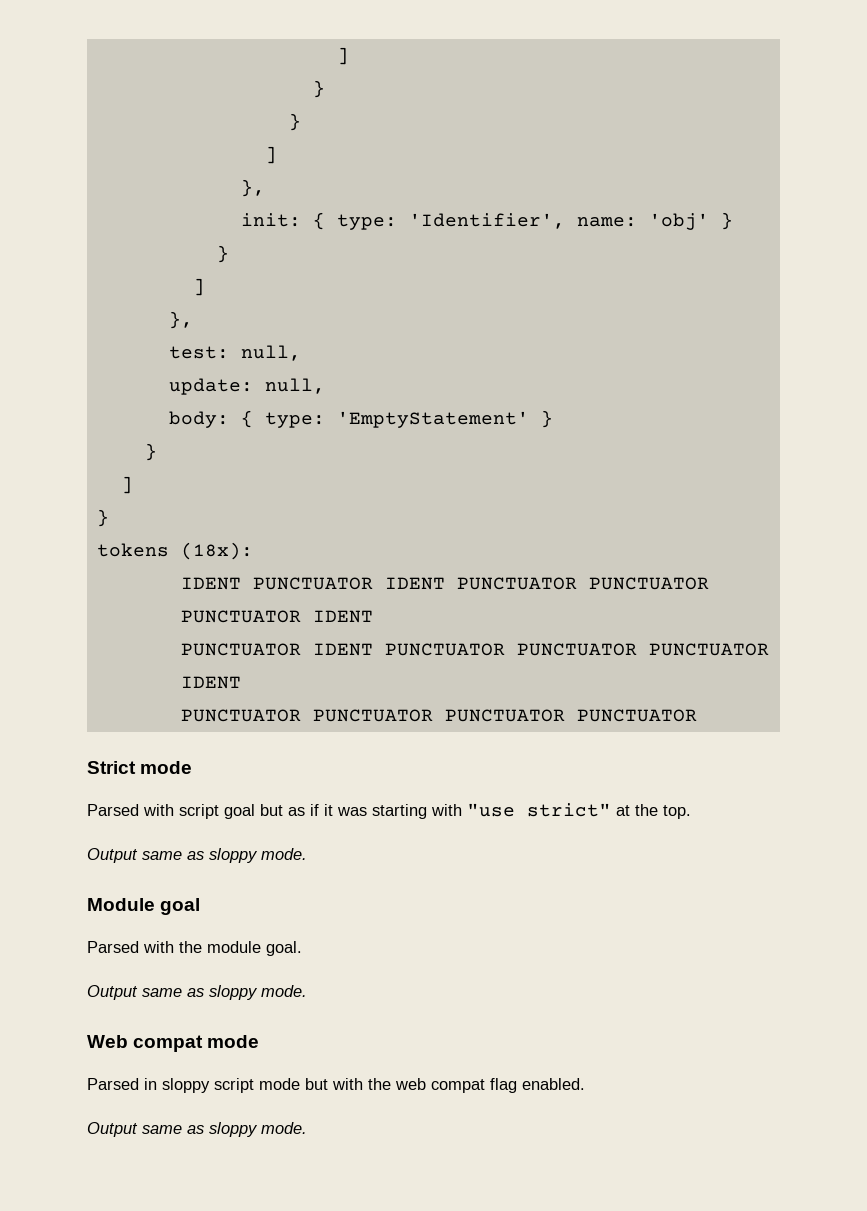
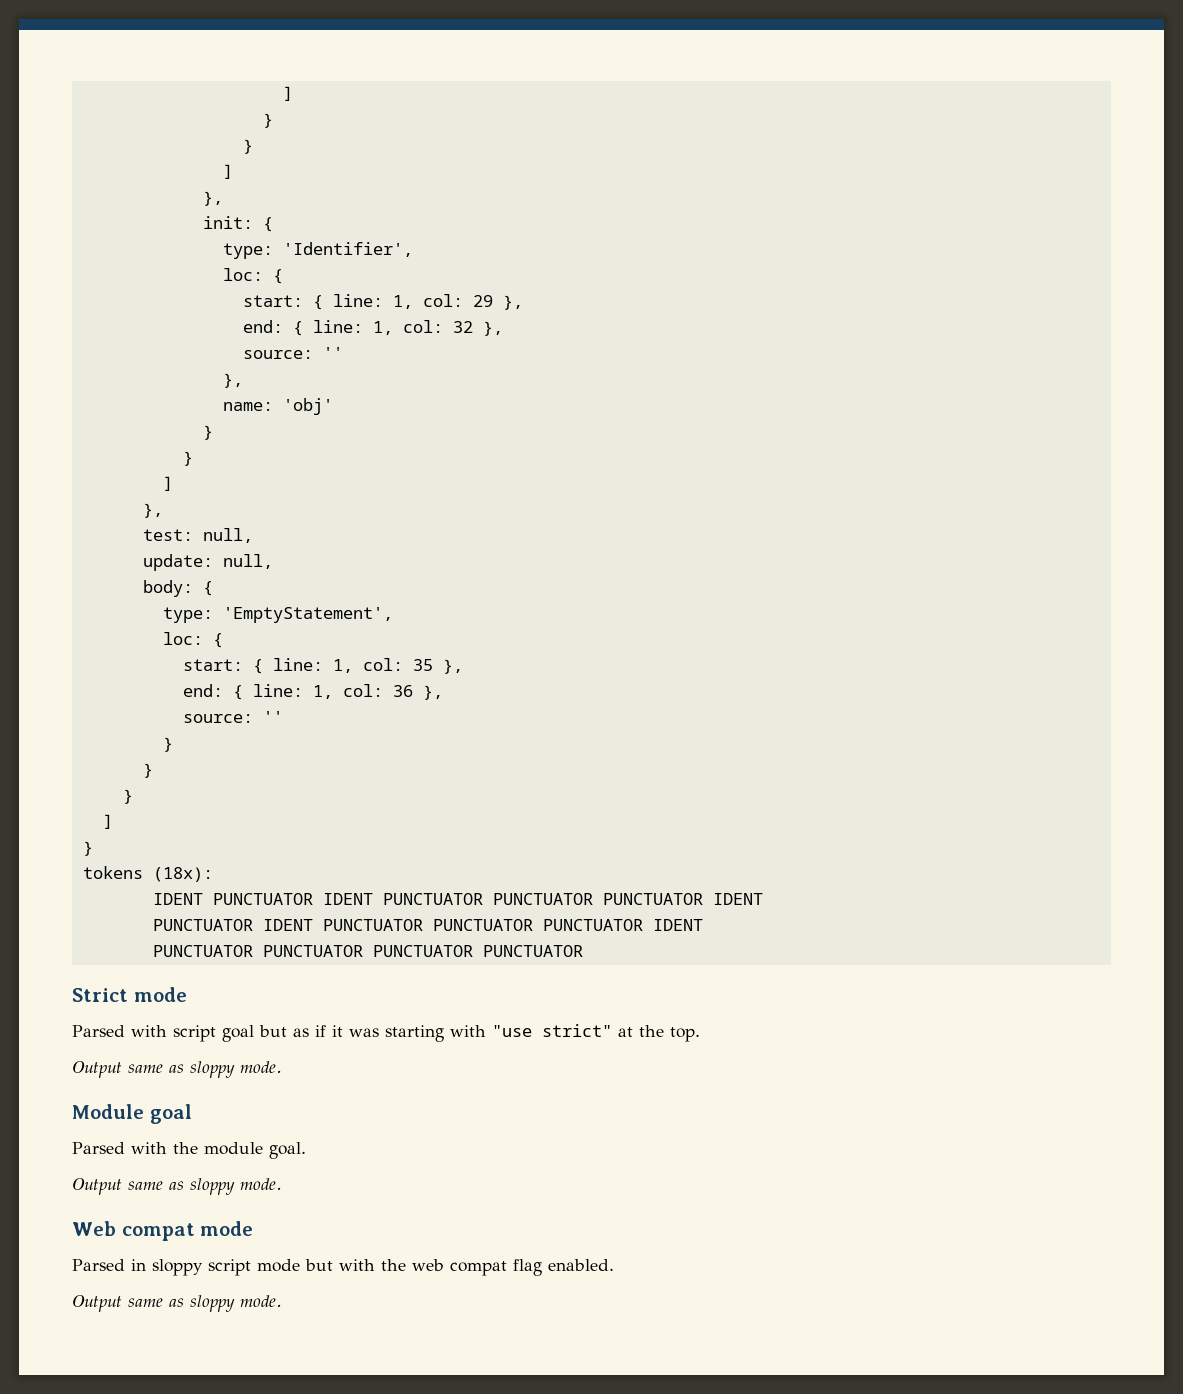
(325, 221) none -> (273, 224) //
(565, 221) none -> [222,268,283,284] [242,294,523,310] [242,320,503,336] [242,347,343,359] [222,373,243,388] // loc: { // start: { line: 1, col: 29 }, // end: { line: 1, col: 32 }, // source: '' // }, //
(709, 221) none -> (333, 406) //
[264,411,529,428] type: 'EmptyStatement' -> [162,607,393,623] [162,632,223,648] [182,658,463,674] [182,684,443,700] [182,711,283,723] [162,737,173,752] // type: 'EmptyStatement', // loc: { // start: { line: 1, col: 35 }, // end: { line: 1, col: 36 }, // source: '' // } //

